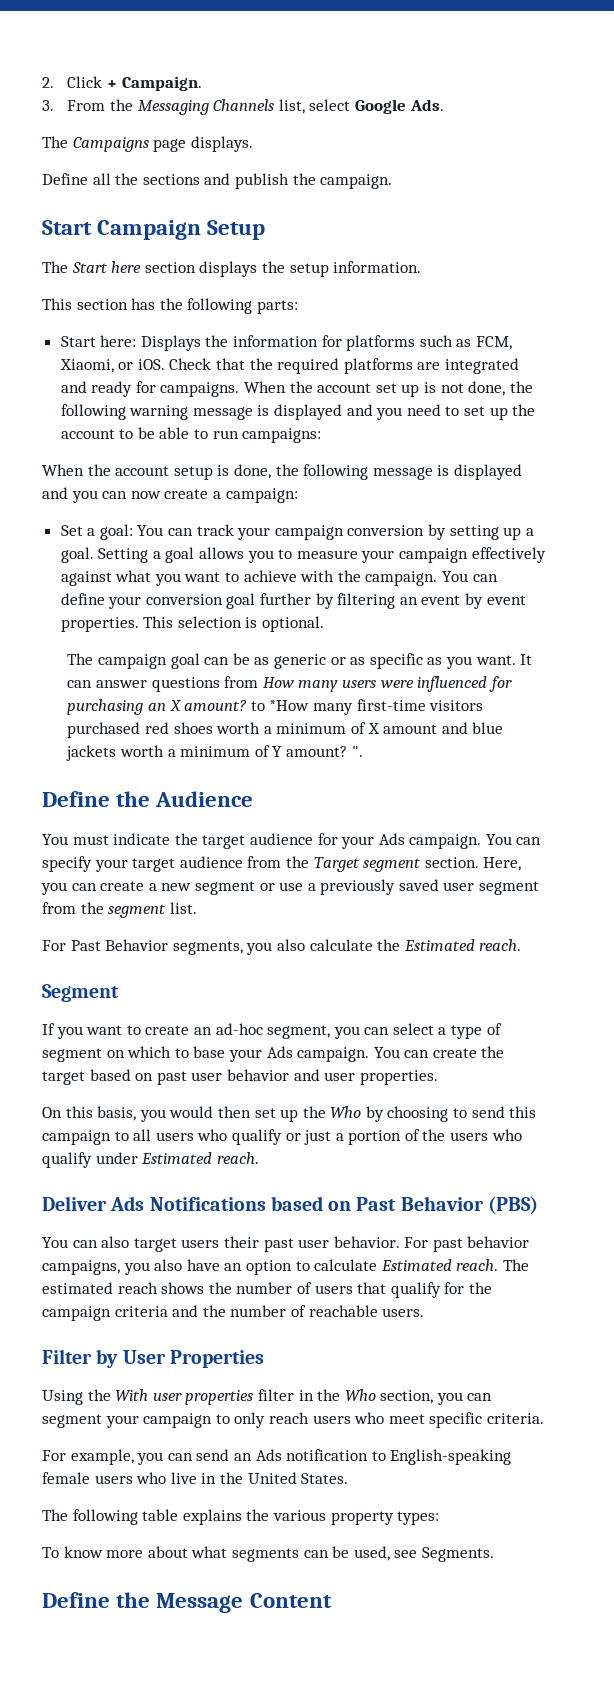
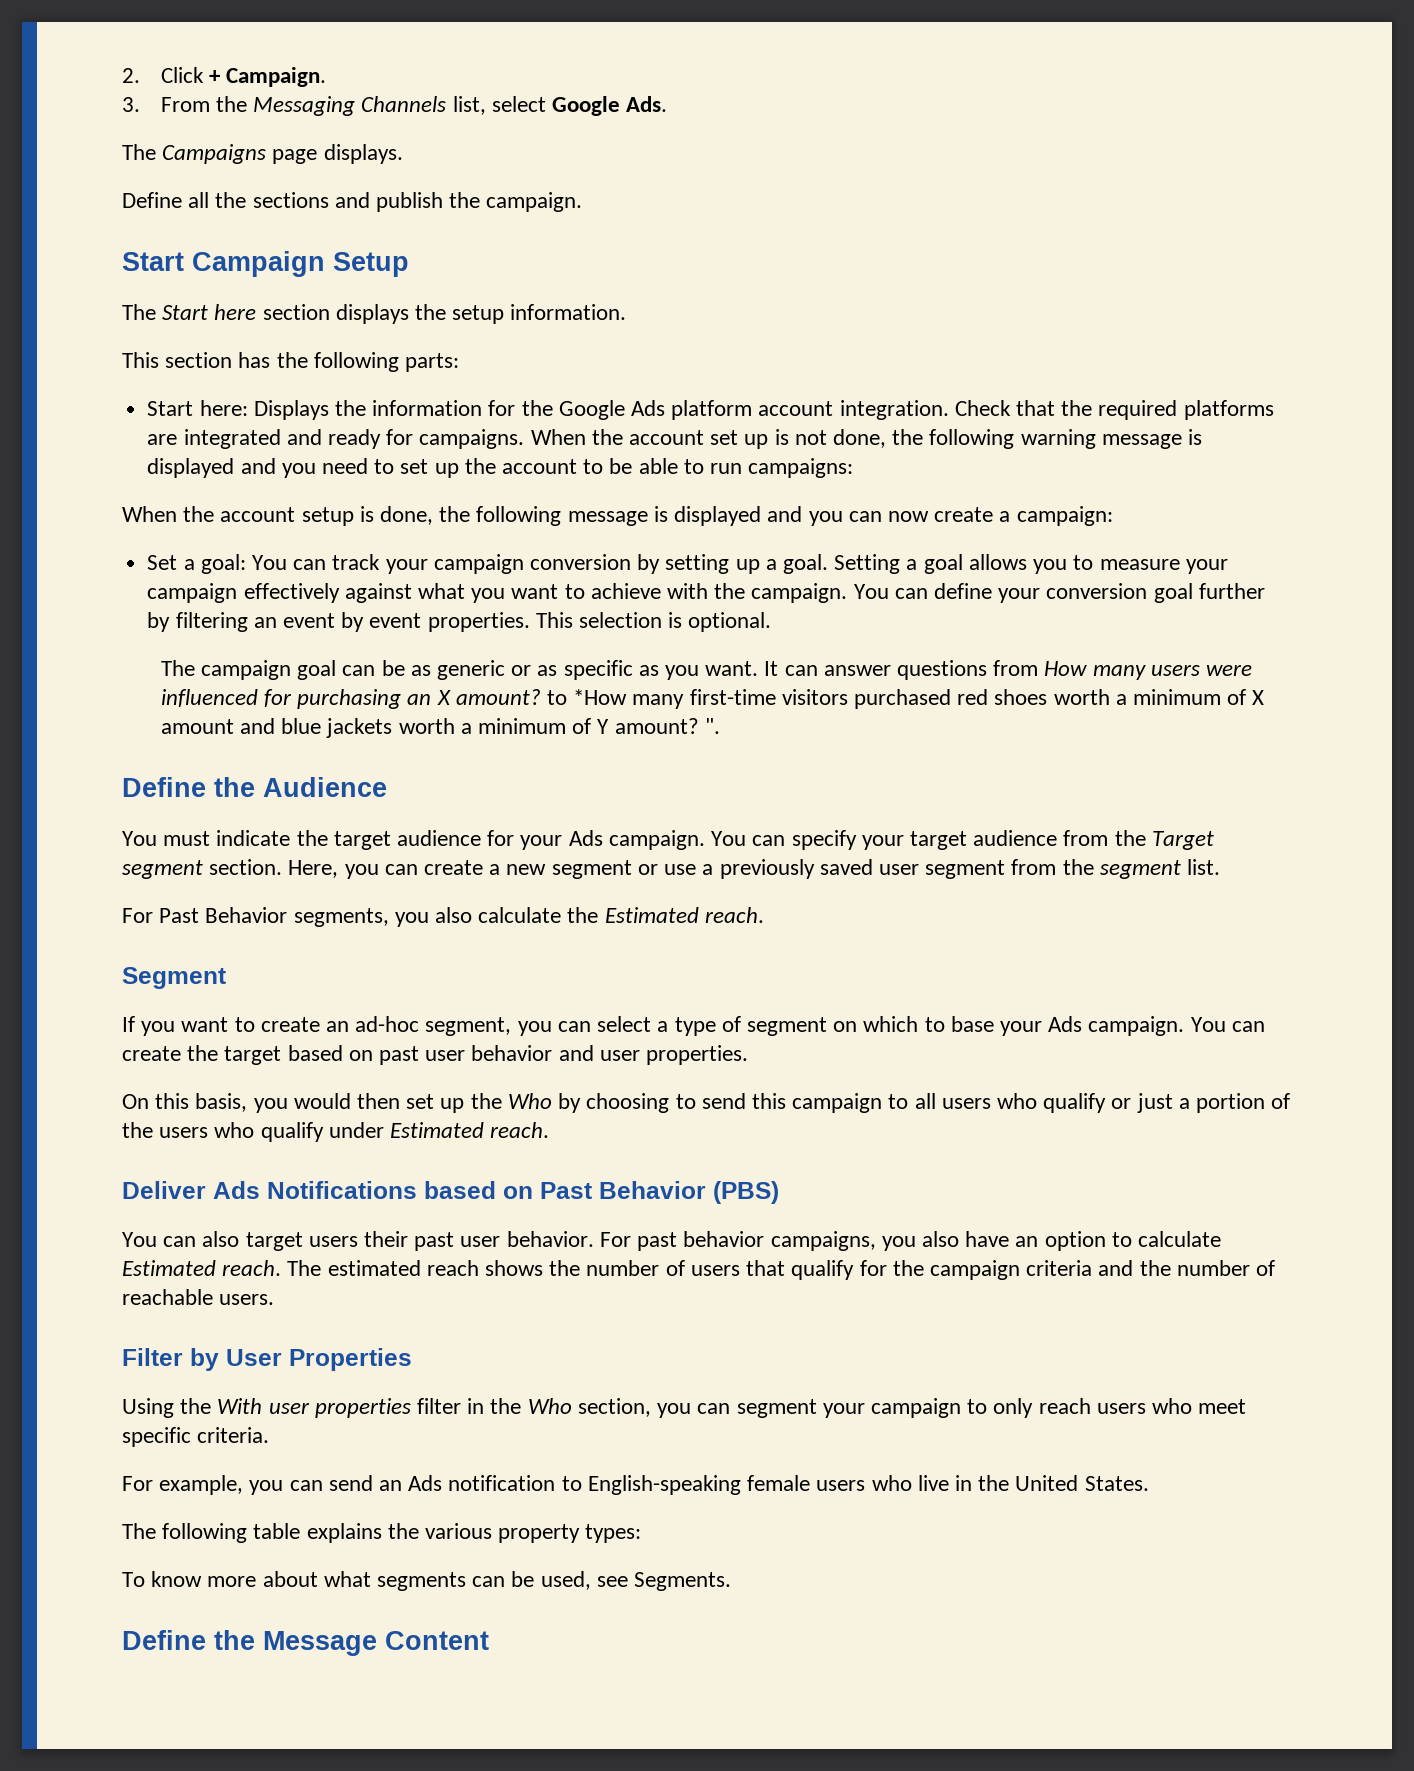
[346,335,513,351] [59,359,165,373] platforms such as FCM, Xiaomi, or iOS. -> [521,400,949,420] the Google Ads platform account integration.

